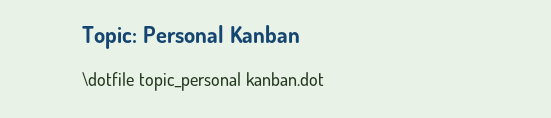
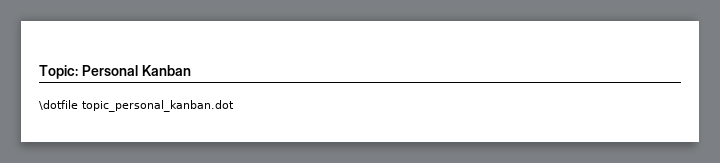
[138,72,324,91] topic_personal kanban.dot -> [82,100,234,112] topic_personal_kanban.dot

